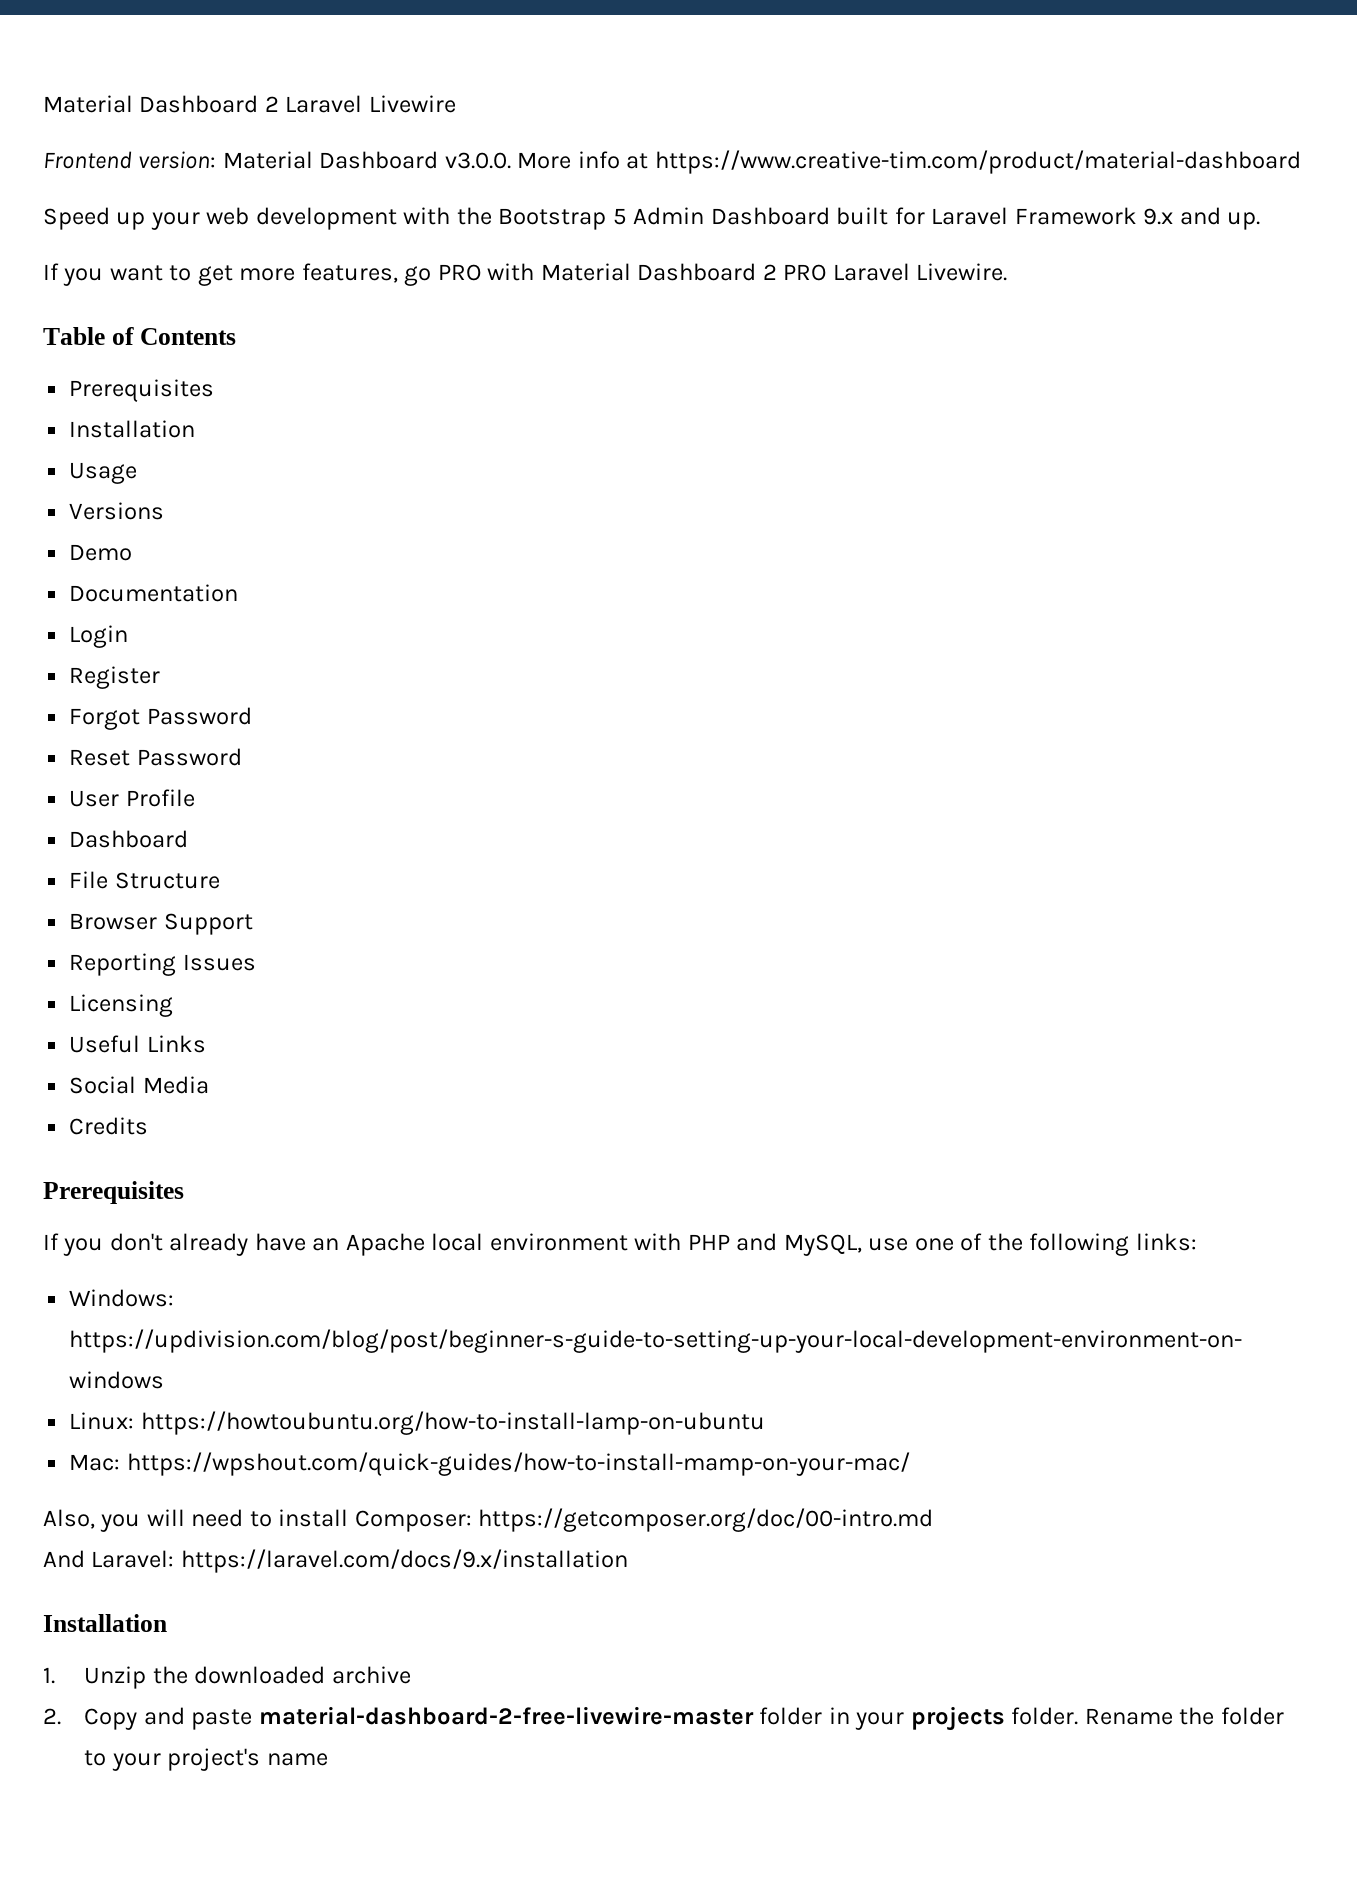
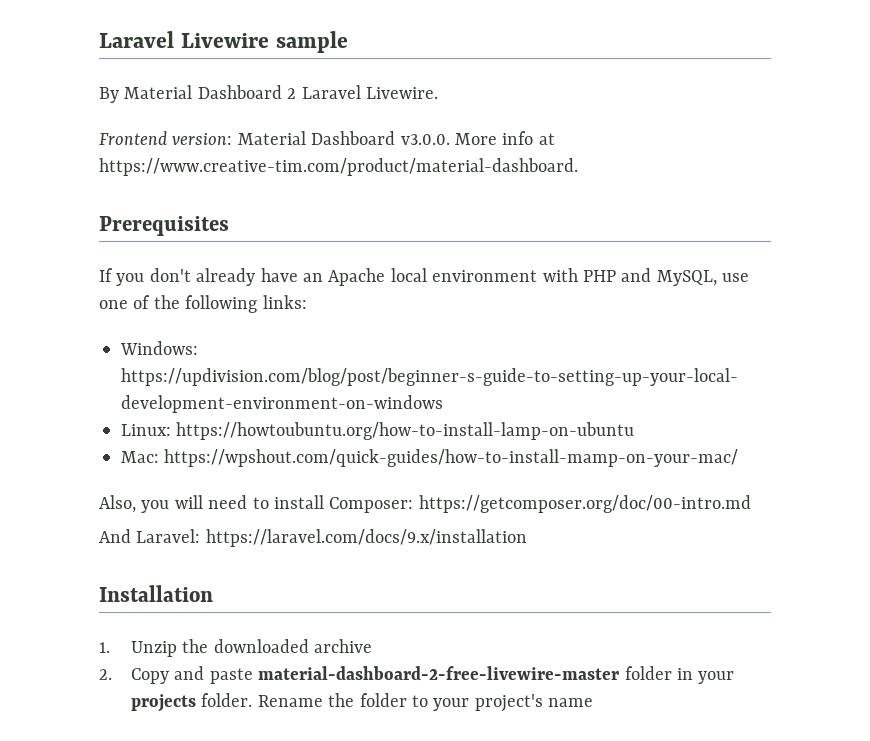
(43, 104) none -> [99,31,348,53] [99,87,119,103] Laravel Livewire sample // By
[368,95,456,113] Livewire -> [366,87,438,99] Livewire.
[654,150,1301,174] [43,207,1261,230] [43,263,1008,286] [43,327,236,345] [69,379,215,402] [69,420,196,438] [69,462,138,484] [69,502,165,520] [69,544,133,561] [69,584,239,602] [69,625,129,648] [69,666,161,689] [69,707,252,730] [69,748,242,766] [69,789,195,807] [69,830,189,848] [69,871,220,889] [69,913,253,935] [69,953,256,976] [69,994,174,1017] [69,1035,206,1053] [69,1076,209,1094] [69,1117,149,1135] https://www.creative-tim.com/product/material-dashboard // Speed up your web development with the Bootstrap 5 Admin Dashboard built for Laravel Framework 9.x and up. // If you want to get more features, go PRO with Material Dashboard 2 PRO Laravel Livewire. // Table of Contents // Prerequisites // Installation // Usage // Versions // Demo // Documentation // Login // Register // Forgot Password // Reset Password // User Profile // Dashboard // File Structure // Browser Support // Reporting Issues // Licensing // Useful Links // Social Media // Credits -> [99,158,578,176] https://www.creative-tim.com/product/material-dashboard.

